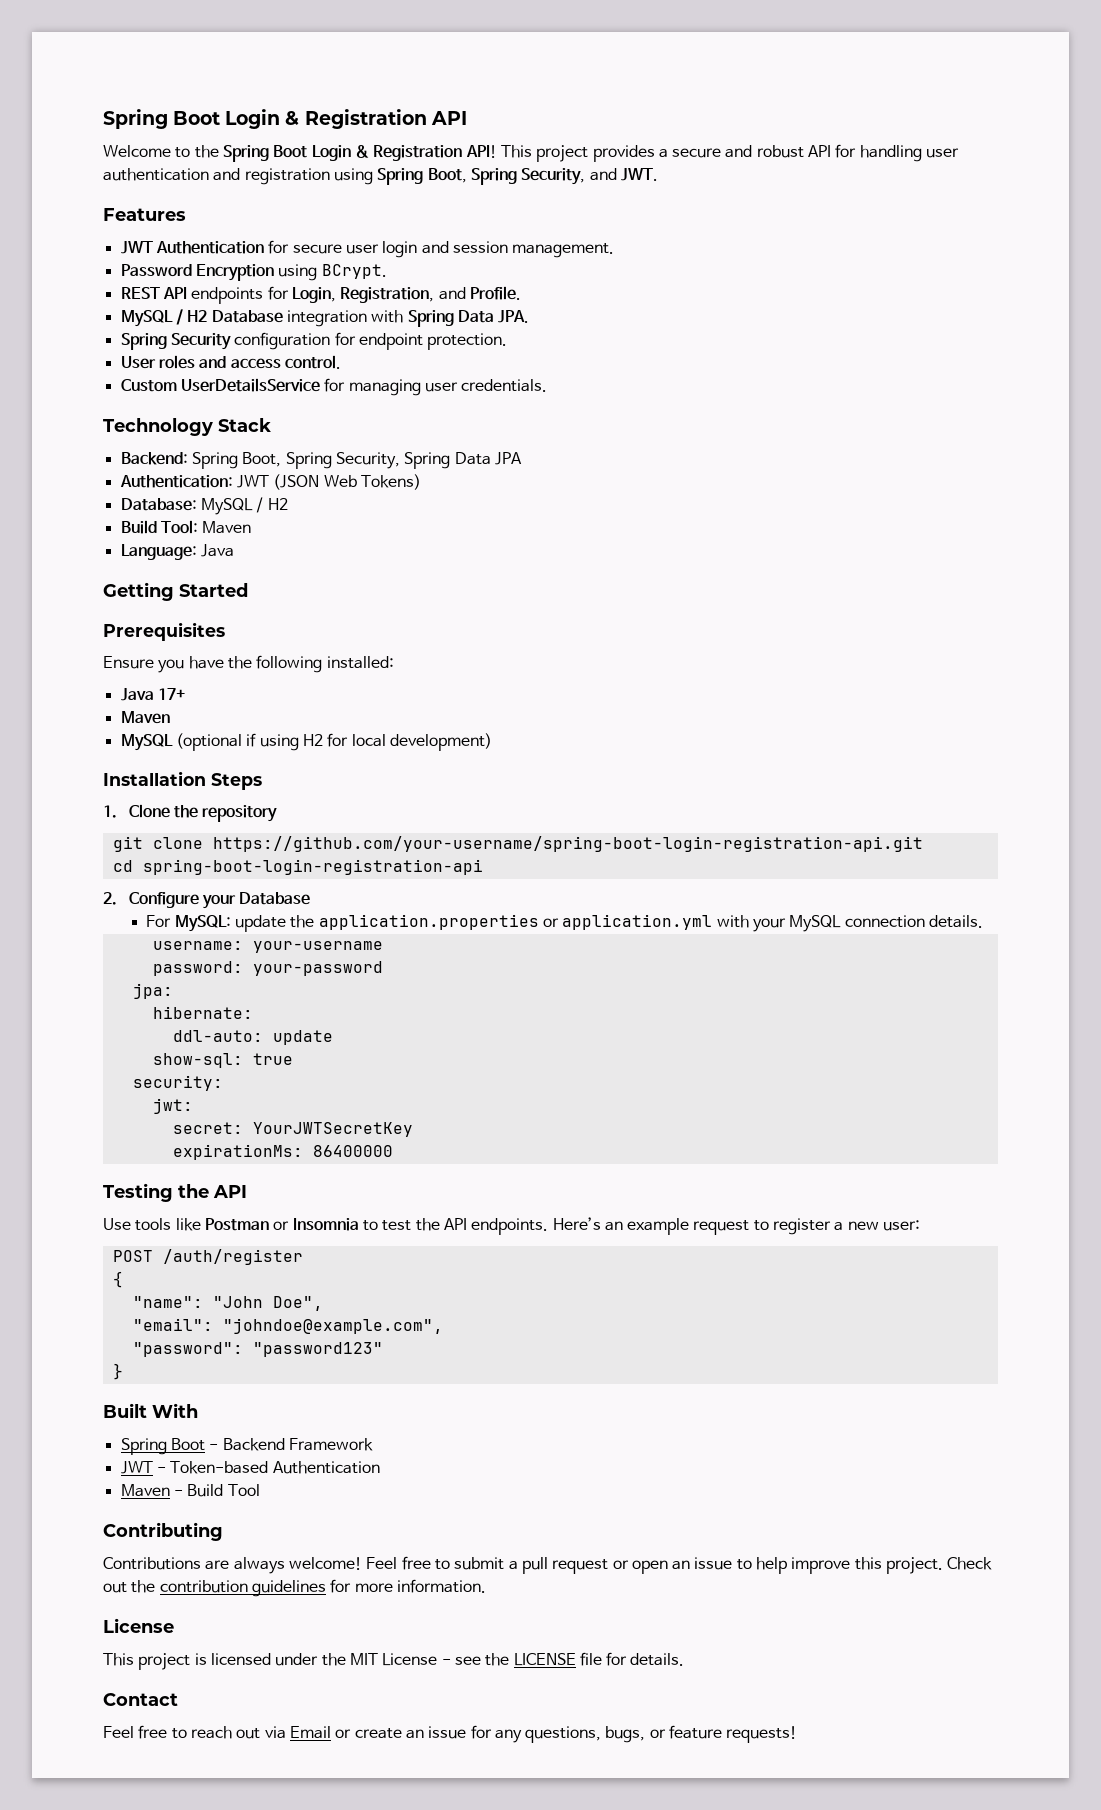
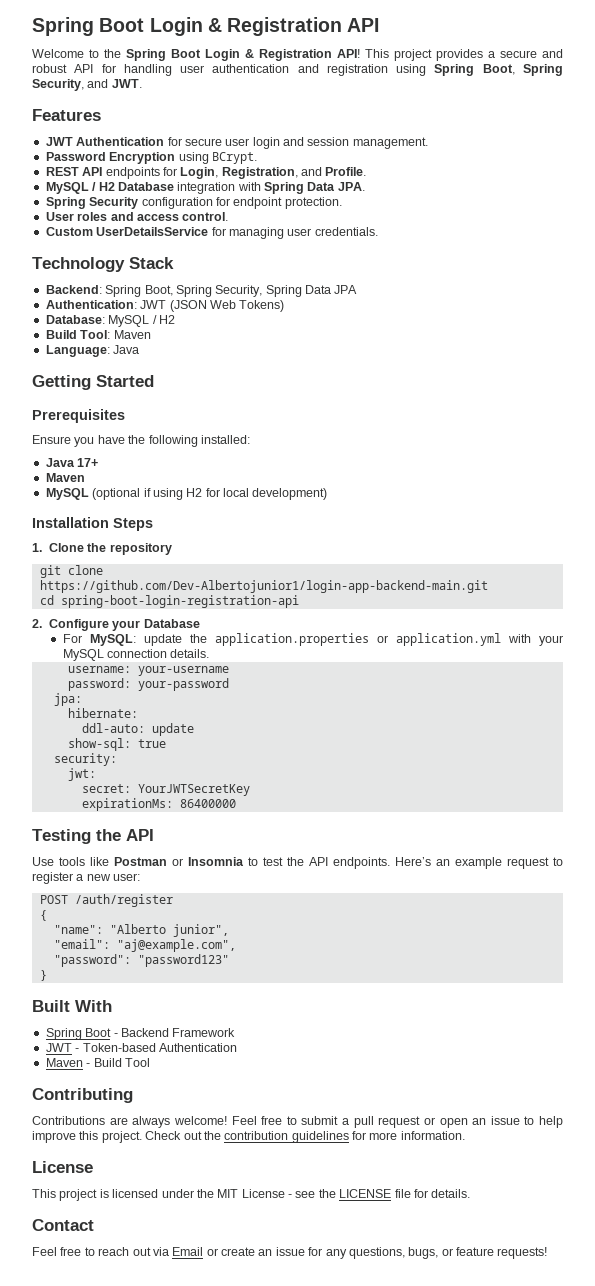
[212,836,923,852] https://github.com/your-username/spring-boot-login-registration-api.git -> [39,580,488,593] https://github.com/Dev-Albertojunior1/login-app-backend-main.git
[212,1296,323,1311] "John Doe", -> [109,924,229,937] "Alberto junior",
[222,1318,443,1334] "johndoe@example.com", -> [116,939,236,952] "aj@example.com",

